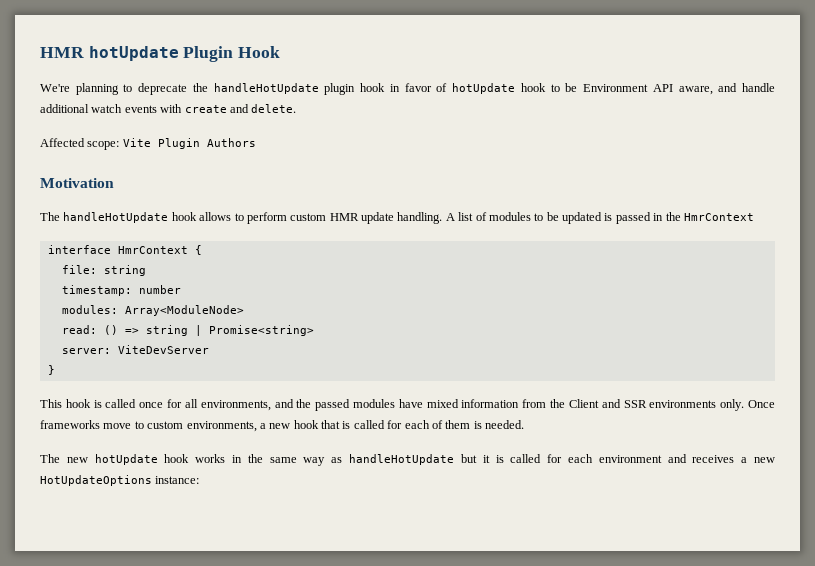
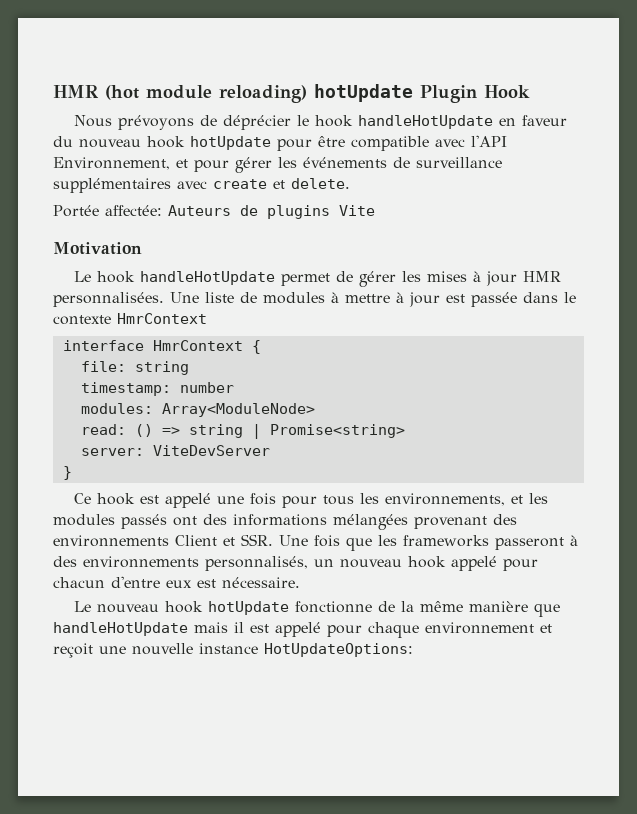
[40,47,84,58] HMR -> [53,85,307,103] HMR (hot module reloading)
[40,83,775,95] [40,104,297,113] [40,138,120,150] We're planning to deprecate the handleHotUpdate plugin hook in favor of hotUpdate hook to be Environment API aware, and handle additional watch events with create and delete. // Affected scope: -> [73,115,567,130] [53,135,507,151] [53,157,502,173] [53,178,350,193] [53,205,330,219] Nous prévoyons de déprécier le hook handleHotUpdate en faveur du nouveau hook hotUpdate pour être compatible avec l'API Environnement, et pour gérer les événements de surveillance supplémentaires avec create et delete. // Portée affectée: Auteurs de plugins
[157,138,256,149] Plugin Authors -> (375, 210) none
[40,212,681,224] The handleHotUpdate hook allows to perform custom HMR update handling. A list of modules to be updated is passed in the -> [73,271,561,287] [53,292,576,307] [53,315,111,325] Le hook handleHotUpdate permet de gérer les mises à jour HMR personnalisées. Une liste de modules à mettre à jour est passée dans le contexte
[40,399,776,411] [40,420,524,432] [40,454,776,466] [40,475,200,486] This hook is called once for all environments, and the passed modules have mixed information from the Client and SSR environments only. Once frameworks move to custom environments, a new hook that is called for each of them is needed. // The new hotUpdate hook works in the same way as handleHotUpdate but it is called for each environment and receives a new HotUpdateOptions instance: -> [73,493,548,508] [53,514,517,530] [53,534,578,551] [53,556,538,571] [53,576,300,588] [73,601,560,617] [53,622,552,638] [53,643,413,658] Ce hook est appelé une fois pour tous les environnements, et les modules passés ont des informations mélangées provenant des environnements Client et SSR. Une fois que les frameworks passeront à des environnements personnalisés, un nouveau hook appelé pour chacun d'entre eux est nécessaire. // Le nouveau hook hotUpdate fonctionne de la même manière que handleHotUpdate mais il est appelé pour chaque environnement et reçoit une nouvelle instance HotUpdateOptions:

